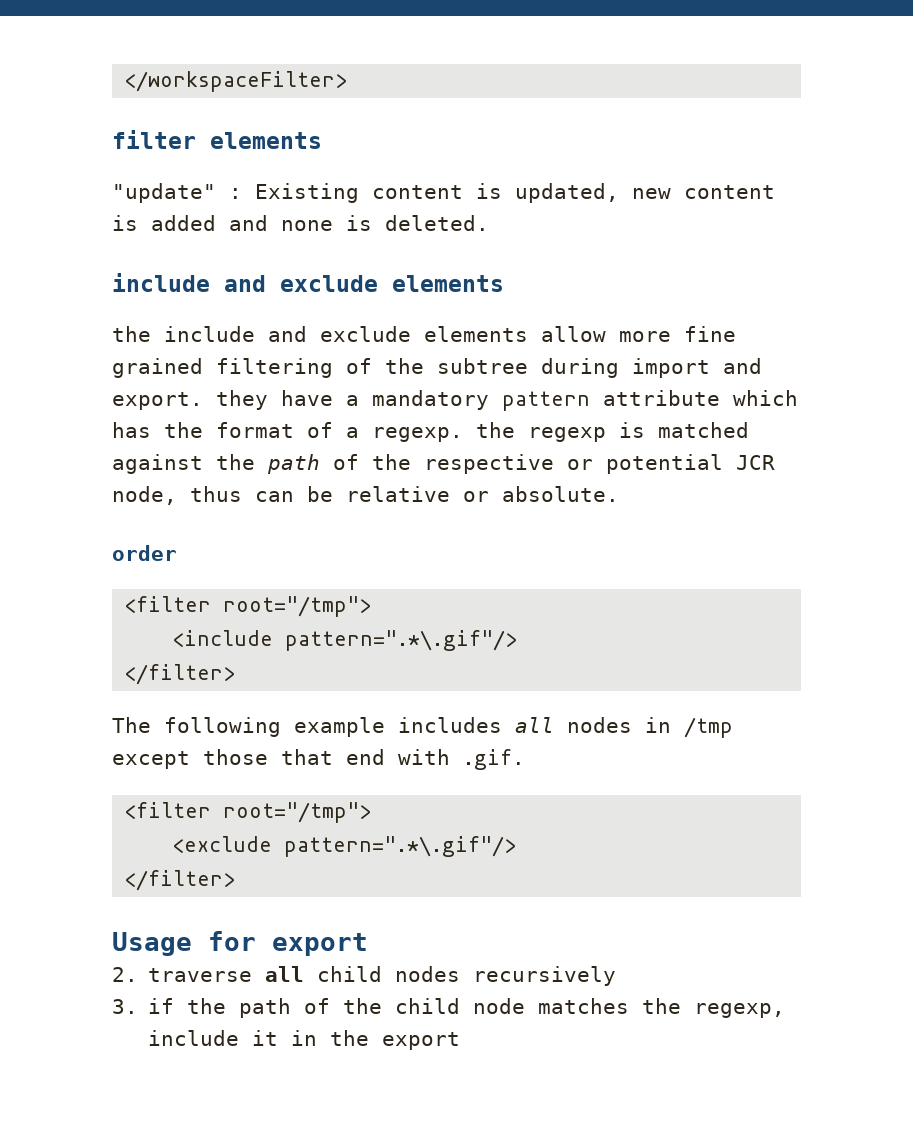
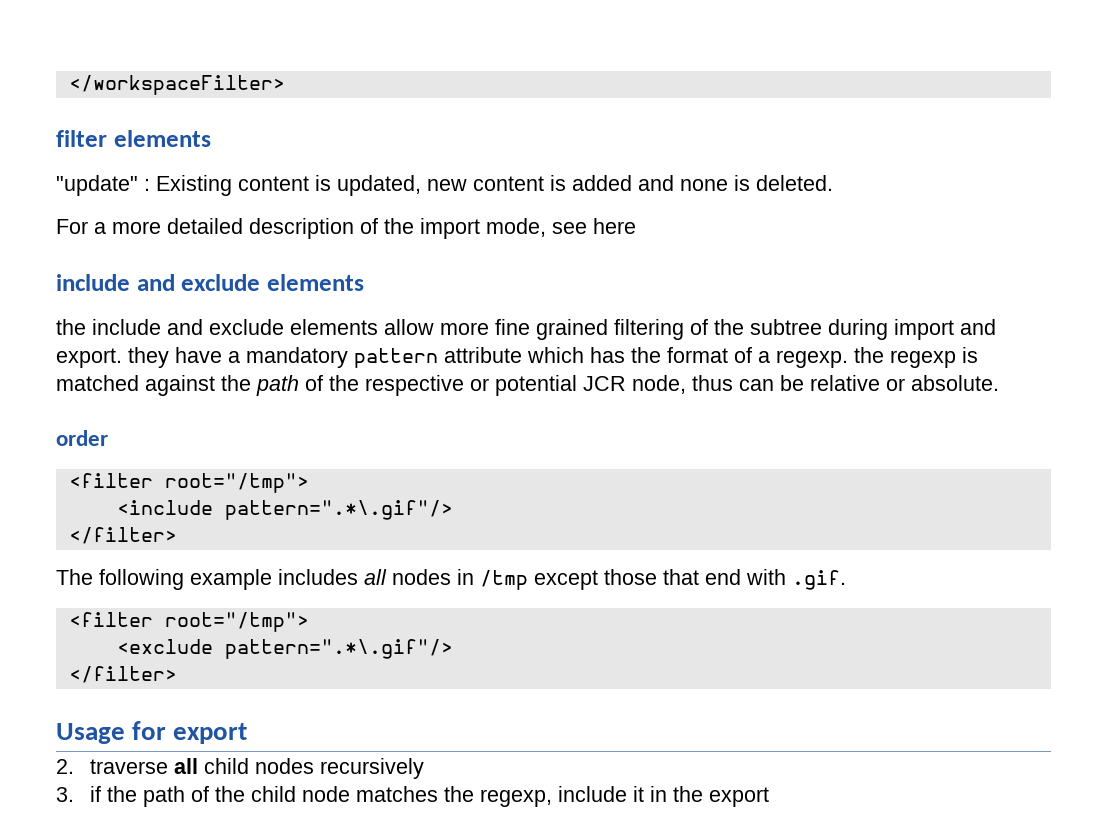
(489, 223) none -> [56,218,636,239] // For a more detailed description of the import mode, see here

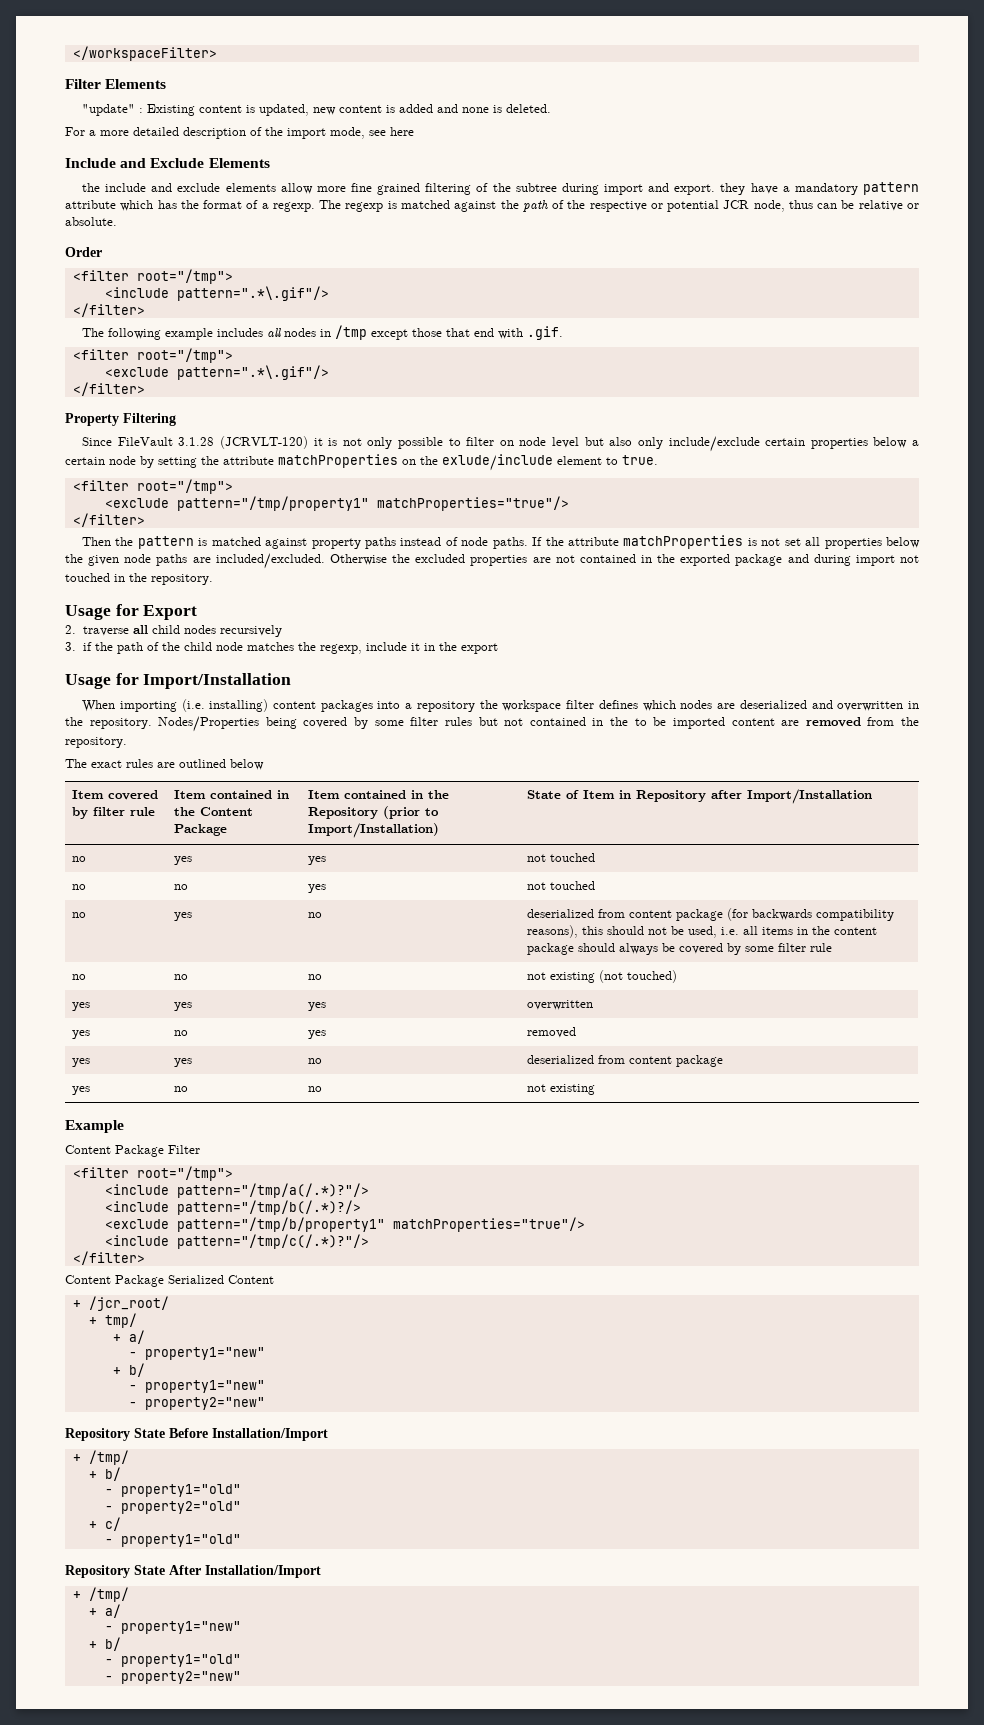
[56,130,211,147] filter elements -> [65,79,167,89] Filter Elements
[56,274,364,291] include and exclude elements -> [65,158,270,168] Include and Exclude Elements
[854,347,884,363] the -> [319,200,342,209] The
[56,430,108,446] order -> [65,247,102,257] Order
[56,721,248,744] // Usage for export -> [65,413,176,426] [82,436,920,452] [65,454,658,471] [72,479,233,494] [104,496,569,511] [72,513,145,527] [82,535,920,549] [65,553,919,569] [65,573,213,585] [65,604,198,620] // Property Filtering // Since FileVault 3.1.28 (JCRVLT-120) it is not only possible to filter on node level but also only include/exclude certain properties below a certain node by setting the attribute matchProperties on the exlude/include element to true. // <filter root="/tmp"> // <exclude pattern="/tmp/property1" matchProperties="true"/> // </filter> // Then the pattern is matched against property paths instead of node paths. If the attribute matchProperties is not set all properties below the given node paths are included/excluded. Otherwise the excluded properties are not contained in the exported package and during import not touched in the repository. // Usage for Export
(769, 797) none -> [65,673,292,689] [82,699,919,712] [65,716,919,732] [65,737,127,748] [65,759,264,770] [71,790,158,800] [71,807,155,819] [173,790,289,799] [173,807,253,816] [173,824,227,836] [307,790,449,799] [307,806,439,819] [307,823,439,838] [526,789,872,804] [71,856,86,862] [173,856,192,865] [307,856,326,865] [526,853,595,862] [71,884,86,890] [173,884,188,890] [307,884,326,893] [526,881,595,890] [71,912,86,918] [173,912,192,921] [307,912,322,918] [526,908,894,921] [526,925,877,938] [526,943,832,955] [71,974,86,980] [173,974,188,980] [307,974,322,980] [526,970,677,983] [71,1002,90,1011] [173,1002,192,1011] [307,1002,326,1011] [526,1000,593,1010] [71,1030,90,1039] [173,1030,188,1036] [307,1030,326,1039] [526,1027,576,1038] [71,1058,90,1067] [173,1058,192,1067] [307,1058,322,1064] [526,1055,723,1067] [71,1086,90,1095] [173,1086,188,1092] [307,1086,322,1092] [526,1084,595,1095] [65,1120,124,1133] [65,1145,200,1157] [72,1166,233,1181] [104,1183,369,1198] [104,1200,361,1215] [104,1217,585,1232] [104,1234,369,1249] [72,1251,145,1265] [65,1275,274,1287] [72,1296,169,1311] [88,1313,137,1328] [112,1330,145,1344] [128,1347,265,1360] [112,1363,145,1377] [128,1380,265,1393] [128,1397,265,1410] [65,1428,328,1441] [72,1450,129,1465] [88,1467,121,1481] [104,1484,241,1497] [104,1501,241,1514] [88,1517,121,1531] [104,1534,241,1547] [65,1565,321,1578] [72,1587,129,1602] [88,1604,121,1618] [104,1621,241,1634] [88,1637,121,1651] [104,1654,241,1667] [104,1671,241,1684] // Usage for Import/Installation // When importing (i.e. installing) content packages into a repository the workspace filter defines which nodes are deserialized and overwritten in the repository. Nodes/Properties being covered by some filter rules but not contained in the to be imported content are removed from the repository. // The exact rules are outlined below // Item covered by filter rule | Item contained in the Content Package | Item contained in the Repository (prior to Import/Installation) | State of Item in Repository after Import/Installation // no | yes | yes | not touched // no | no | yes | not touched // no | yes | no | deserialized from content package (for backwards compatibility reasons), this should not be used, i.e. all items in the content package should always be covered by some filter rule // no | no | no | not existing (not touched) // yes | yes | yes | overwritten // yes | no | yes | removed // yes | yes | no | deserialized from content package // yes | no | no | not existing // Example // Content Package Filter // <filter root="/tmp"> // <include pattern="/tmp/a(/.*)?"/> // <include pattern="/tmp/b(/.*)?/> // <exclude pattern="/tmp/b/property1" matchProperties="true"/> // <include pattern="/tmp/c(/.*)?"/> // </filter> // Content Package Serialized Content // + /jcr_root/ // + tmp/ // + a/ // - property1="new" // + b/ // - property1="new" // - property2="new" // Repository State Before Installation/Import // + /tmp/ // + b/ // - property1="old" // - property2="old" // + c/ // - property1="old" // Repository State After Installation/Import // + /tmp/ // + a/ // - property1="new" // + b/ // - property1="old" // - property2="new"

